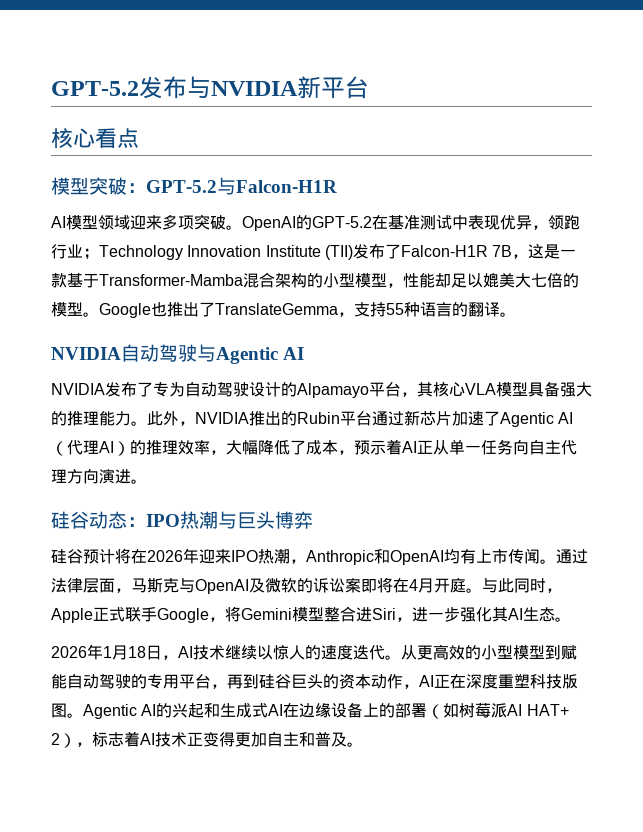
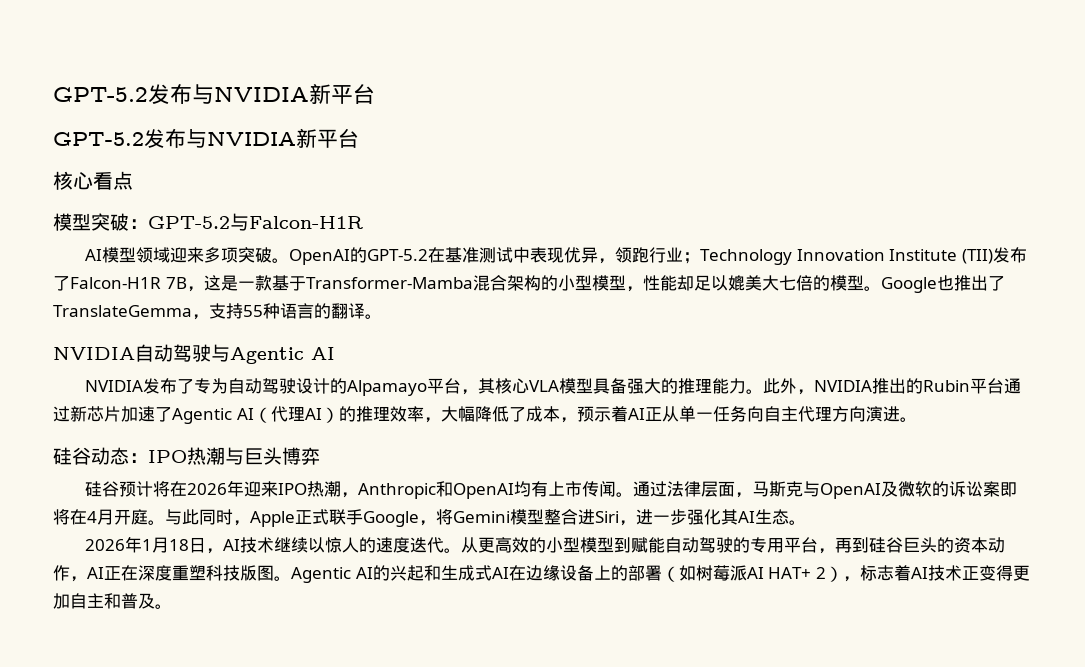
[51,76,369,99] GPT-5.2发布与NVIDIA新平台 -> [53,84,375,104] [53,128,359,148] GPT-5.2发布与NVIDIA新平台 // GPT-5.2发布与NVIDIA新平台

